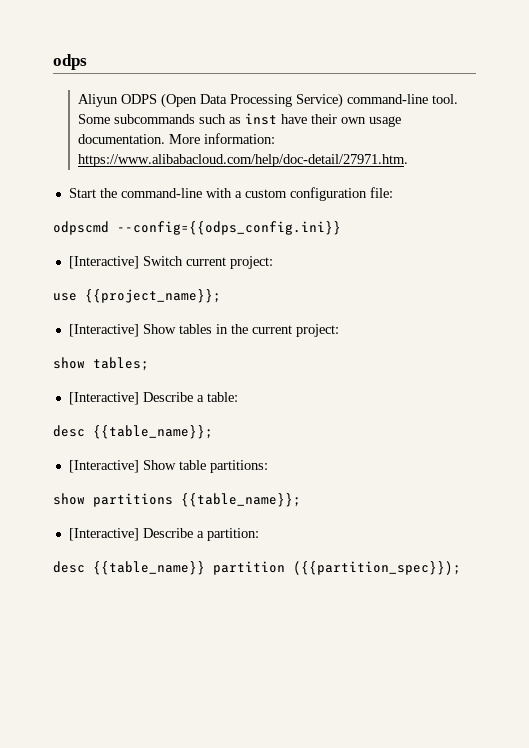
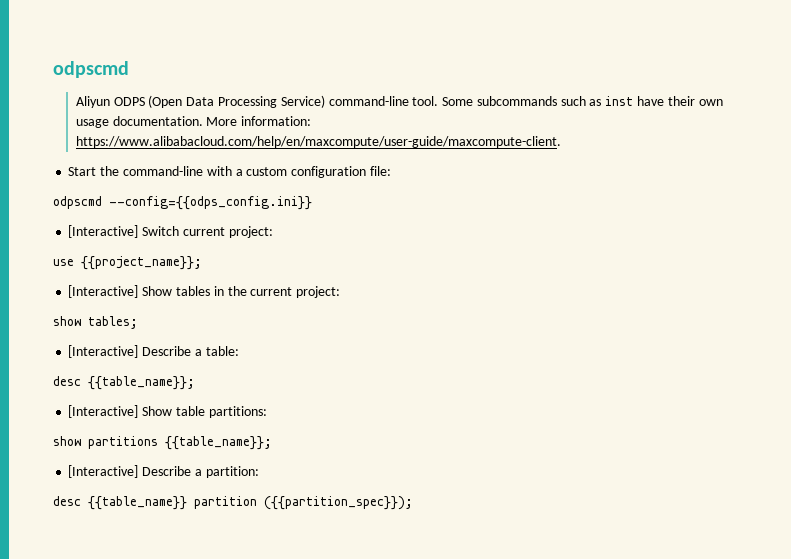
[53,54,87,70] odps -> [53,61,129,78] odpscmd
[77,154,408,167] https://www.alibabacloud.com/help/doc-detail/27971.htm. -> [75,136,561,148] https://www.alibabacloud.com/help/en/maxcompute/user-guide/maxcompute-client.

